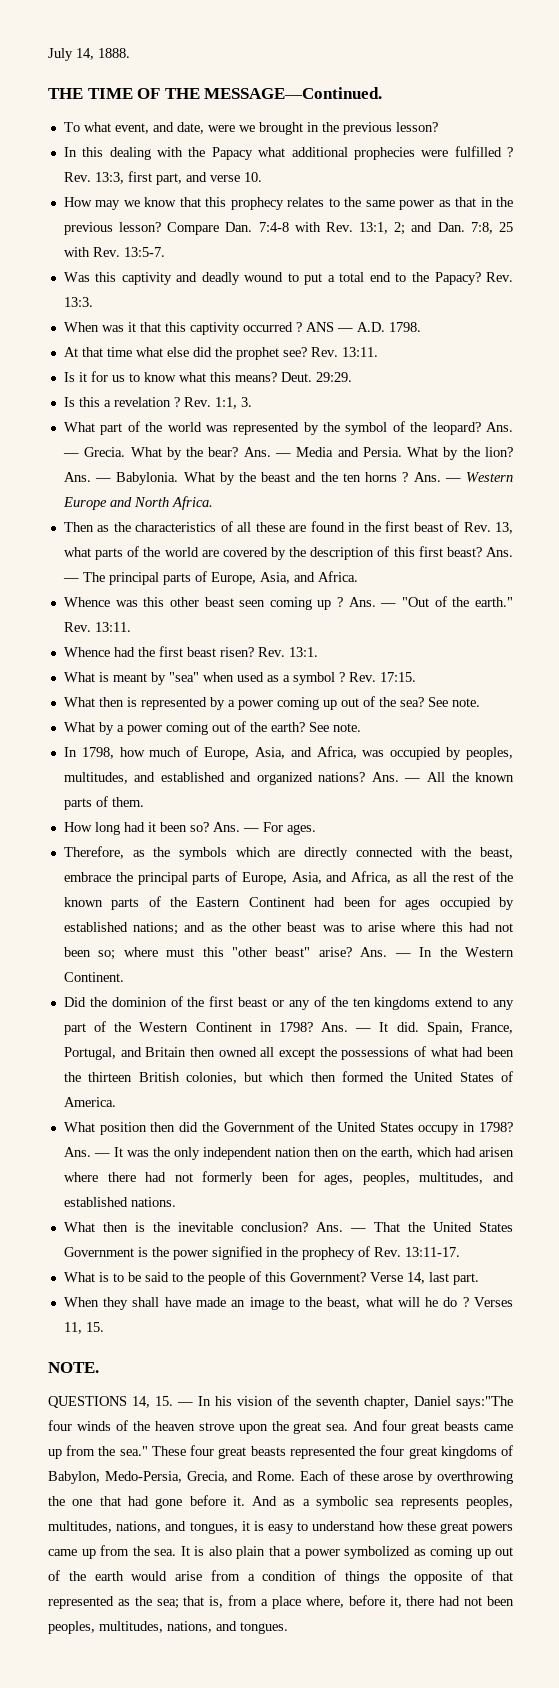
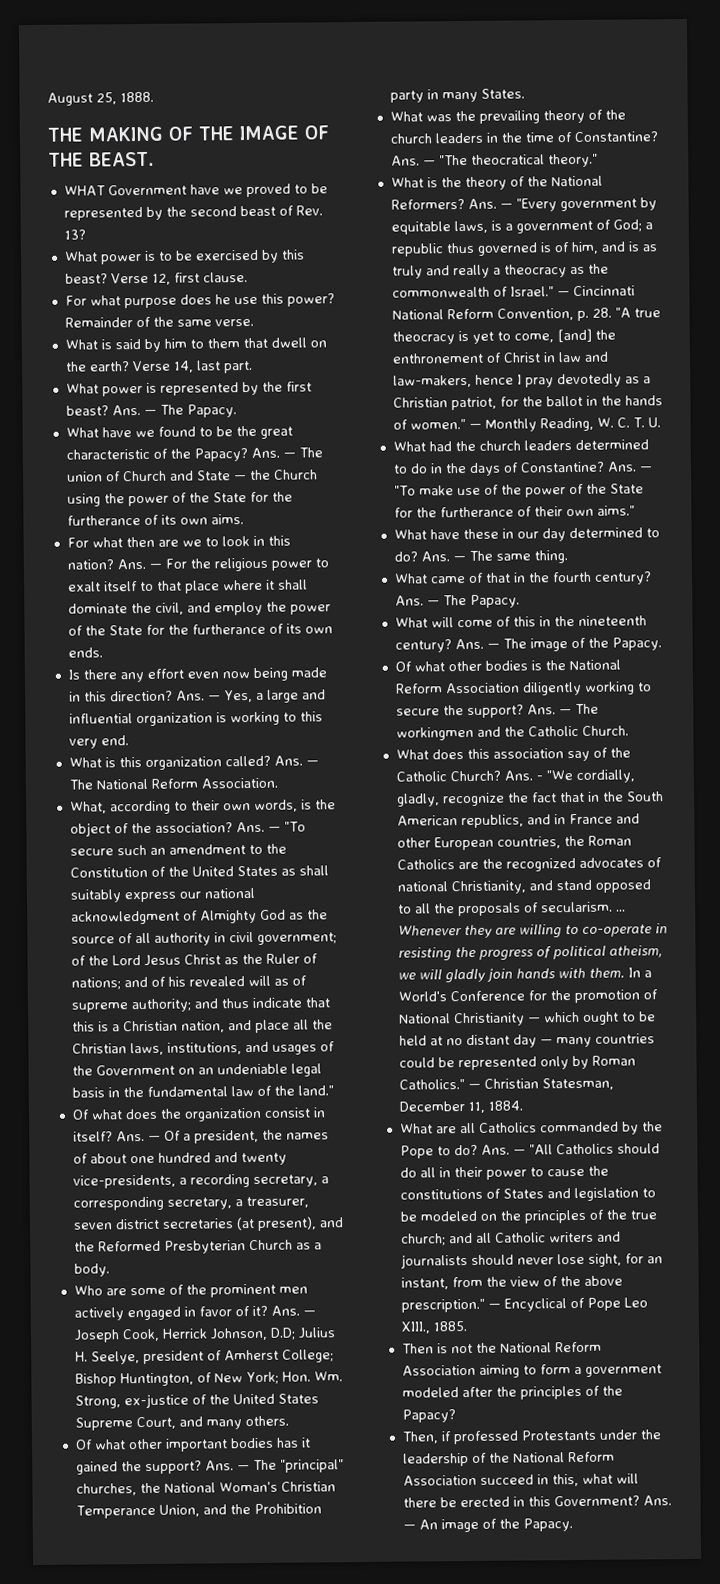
[48,48,94,61] July 14, -> [47,92,117,106] August 25,
[87,87,383,99] [63,122,438,135] [63,146,513,160] [63,171,262,185] [63,197,514,210] [63,222,514,235] [63,247,165,257] [63,272,513,285] [63,297,93,307] [63,322,421,335] [63,347,378,360] [63,371,352,382] [63,397,252,409] [63,421,513,435] [62,447,513,460] [63,472,514,485] [62,496,213,510] [63,521,514,534] [63,546,415,560] TIME OF THE MESSAGE—Continued. // To what event, and date, were we brought in the previous lesson? // In this dealing with the Papacy what additional prophecies were fulfilled ? Rev. 13:3, first part, and verse 10. // How may we know that this prophecy relates to the same power as that in the previous lesson? Compare Dan. 7:4-8 with Rev. 13:1, 2; and Dan. 7:8, 25 with Rev. 13:5-7. // Was this captivity and deadly wound to put a total end to the Papacy? Rev. 13:3. // When was it that this captivity occurred ? ANS — A.D. 1798. // At that time what else did the prophet see? Rev. 13:11. // Is it for us to know what this means? Deut. 29:29. // Is this a revelation ? Rev. 1:1, 3. // What part of the world was represented by the symbol of the leopard? Ans. — Grecia. What by the bear? Ans. — Media and Persia. What by the lion? Ans. — Babylonia. What by the beast and the ten horns ? Ans. — Western Europe and North Africa. // Then as the characteristics of all these are found in the first beast of Rev. 13, what parts of the world are covered by the description of this -> [88,125,329,142] [48,151,154,167] [63,183,328,198] [63,205,323,221] [63,229,86,240] [63,249,305,265] [64,272,248,285] [64,293,335,309] [64,316,254,328] [64,337,327,352] [65,360,253,374] [65,381,283,397] MAKING OF THE IMAGE OF THE BEAST. // WHAT Government have we proved to be represented by the second beast of Rev. 13? // What power is to be exercised by this beast? Verse 12, first clause. // For what purpose does he use this power? Remainder of the same verse. // What is said by him to them that dwell on the earth? Verse 14, last part. // What power is represented by the
[108,571,358,585] [63,596,514,610] [63,622,131,632] [63,646,318,657] [63,672,416,685] [63,696,480,710] [63,721,361,735] [63,746,513,760] [63,772,514,785] [63,796,144,810] [63,822,316,835] [63,846,513,860] [63,871,513,885] [63,896,514,910] [63,922,513,935] [63,947,515,960] [63,972,124,982] [63,996,514,1010] [63,1021,514,1035] [63,1046,515,1060] [63,1071,513,1084] [63,1097,116,1107] [63,1121,513,1135] [63,1147,514,1160] [63,1171,514,1185] [63,1197,176,1207] [63,1222,513,1232] [63,1246,460,1260] [63,1271,479,1285] [63,1297,513,1310] [63,1322,104,1334] [48,1362,99,1373] [48,1395,513,1409] [48,1420,513,1434] [48,1445,513,1459] [48,1470,514,1484] [48,1495,514,1509] [48,1521,513,1534] [48,1545,513,1559] [48,1570,513,1584] [48,1595,515,1609] [48,1621,288,1634] principal parts of Europe, Asia, and Africa. // Whence was this other beast seen coming up ? Ans. — "Out of the earth." Rev. 13:11. // Whence had the first beast risen? Rev. 13:1. // What is meant by "sea" when used as a symbol ? Rev. 17:15. // What then is represented by a power coming up out of the sea? See note. // What by a power coming out of the earth? See note. // In 1798, how much of Europe, Asia, and Africa, was occupied by peoples, multitudes, and established and organized nations? Ans. — All the known parts of them. // How long had it been so? Ans. — For ages. // Therefore, as the symbols which are directly connected with the beast, embrace the principal parts of Europe, Asia, and Africa, as all the rest of the known parts of the Eastern Continent had been for ages occupied by established nations; and as the other beast was to arise where this had not been so; where must this "other beast" arise? Ans. — In the Western Continent. // Did the dominion of the first beast or any of the ten kingdoms extend to any part of the Western Continent in 1798? Ans. — It did. Spain, France, Portugal, and Britain then owned all except the possessions of what had been the thirteen British colonies, but which then formed the United States of America. // What position then did the Government of the United States occupy in 1798? Ans. — It was the only independent nation then on the earth, which had arisen where there had not formerly been for ages, peoples, multitudes, and established nations. // What then is the inevitable conclusion? Ans. — That the United States Government is the power signified in the prophecy of Rev. 13:11-17. // What is to be said to the people of this Government? Verse 14, last part. // When they shall have made an image to the beast, what will he do ? Verses 11, 15. // NOTE. // QUESTIONS 14, 15. — In his vision of the seventh chapter, Daniel says:"The four winds of the heaven strove upon the great sea. And four great beasts came up from the sea." These four great beasts represented the four great kingdoms of Babylon, Medo-Persia, Grecia, and Rome. Each of these arose by overthrowing the one that had gone before it. And as a symbolic sea represents peoples, multitudes, nations, and tongues, it is easy to understand how these great powers came up from the sea. It is also plain that a power symbolized as coming up out of the earth would arise from a condition of things the opposite of that represented as the sea; that is, from a place where, before it, there had not been peoples, multitudes, nations, and tongues. -> [186,404,237,418] [65,425,293,439] [65,447,323,462] [66,469,318,482] [66,491,293,507] [66,514,244,526] [66,535,291,548] [66,557,329,572] [67,579,308,594] [67,601,331,616] [67,623,333,636] [67,647,103,658] [67,667,327,683] [68,689,326,703] [68,711,323,727] [68,735,129,749] [68,755,319,770] [68,777,278,790] [69,799,336,815] [69,821,306,837] [69,843,287,856] [69,865,329,878] [69,887,255,903] [70,909,328,925] [70,931,337,946] [70,953,318,967] [70,975,307,990] [70,997,330,1013] [71,1019,333,1033] [71,1041,335,1056] [71,1063,322,1077] [71,1085,334,1098] [71,1107,326,1122] [72,1129,329,1144] [72,1152,287,1166] [72,1174,329,1189] [72,1196,309,1211] [72,1216,344,1231] [73,1239,322,1254] [73,1263,110,1277] [73,1283,308,1298] [73,1305,316,1321] [73,1327,336,1343] [74,1349,334,1365] [74,1371,343,1387] [74,1393,319,1409] [74,1415,289,1431] [74,1437,311,1452] [75,1459,344,1475] [75,1481,336,1496] [75,1503,322,1519] [389,88,525,103] [389,109,626,124] [389,131,658,144] [390,153,598,168] [390,175,603,191] [390,197,657,212] [390,219,653,235] [390,241,658,257] [391,263,609,279] [391,285,635,298] [391,307,661,321] [391,328,616,345] [391,351,609,364] [392,373,651,388] [392,395,663,411] [392,417,661,432] [392,439,649,452] [392,461,653,476] [393,483,644,498] [393,505,635,518] [393,527,660,542] [393,550,568,564] [393,571,652,585] [394,594,520,608] [394,615,647,628] [394,637,662,653] [394,659,621,672] [394,681,652,696] [395,703,599,719] [395,725,629,741] [395,747,631,762] [395,769,635,784] [396,791,664,807] [396,813,640,829] [396,835,632,851] [396,857,662,872] [396,879,651,895] [397,901,626,917] [397,923,668,939] [397,945,663,962] [397,967,652,984] [397,989,658,1004] [398,1011,656,1027] [398,1033,655,1048] [398,1055,636,1071] [398,1077,614,1091] [398,1100,523,1114] [399,1121,663,1135] [399,1143,660,1159] [399,1165,609,1180] [399,1187,656,1202] [399,1209,657,1224] [400,1231,621,1246] [400,1253,663,1269] [400,1275,623,1290] [400,1297,648,1313] [400,1321,467,1334] [401,1341,602,1354] [401,1364,662,1378] [401,1385,623,1400] [401,1409,456,1423] [401,1429,661,1445] [402,1451,615,1467] [402,1473,639,1487] [402,1495,672,1508] [402,1518,573,1533] Papacy. // What have we found to be the great characteristic of the Papacy? Ans. — The union of Church and State — the Church using the power of the State for the furtherance of its own aims. // For what then are we to look in this nation? Ans. — For the religious power to exalt itself to that place where it shall dominate the civil, and employ the power of the State for the furtherance of its own ends. // Is there any effort even now being made in this direction? Ans. — Yes, a large and influential organization is working to this very end. // What is this organization called? Ans. — The National Reform Association. // What, according to their own words, is the object of the association? Ans. — "To secure such an amendment to the Constitution of the United States as shall suitably express our national acknowledgment of Almighty God as the source of all authority in civil government; of the Lord Jesus Christ as the Ruler of nations; and of his revealed will as of supreme authority; and thus indicate that this is a Christian nation, and place all the Christian laws, institutions, and usages of the Government on an undeniable legal basis in the fundamental law of the land." // Of what does the organization consist in itself? Ans. — Of a president, the names of about one hundred and twenty vice-presidents, a recording secretary, a corresponding secretary, a treasurer, seven district secretaries (at present), and the Reformed Presbyterian Church as a body. // Who are some of the prominent men actively engaged in favor of it? Ans. — Joseph Cook, Herrick Johnson, D.D; Julius H. Seelye, president of Amherst College; Bishop Huntington, of New York; Hon. Wm. Strong, ex-justice of the United States Supreme Court, and many others. // Of what other important bodies has it gained the support? Ans. — The "principal" churches, the National Woman's Christian Temperance Union, and the Prohibition party in many States. // What was the prevailing theory of the church leaders in the time of Constantine? Ans. — "The theocratical theory." // What is the theory of the National Reformers? Ans. — "Every government by equitable laws, is a government of God; a republic thus governed is of him, and is as truly and really a theocracy as the commonwealth of Israel." — Cincinnati National Reform Convention, p. 28. "A true theocracy is yet to come, [and] the enthronement of Christ in law and law-makers, hence I pray devotedly as a Christian patriot, for the ballot in the hands of women." — Monthly Reading, W. C. T. U. // What had the church leaders determined to do in the days of Constantine? Ans. — "To make use of the power of the State for the furtherance of their own aims." // What have these in our day determined to do? Ans. — The same thing. // What came of that in the fourth century? Ans. — The Papacy. // What will come of this in the nineteenth century? Ans. — The image of the Papacy. // Of what other bodies is the National Reform Association diligently working to secure the support? Ans. — The workingmen and the Catholic Church. // What does this association say of the Catholic Church? Ans. - "We cordially, gladly, recognize the fact that in the South American republics, and in France and other European countries, the Roman Catholics are the recognized advocates of national Christianity, and stand opposed to all the proposals of secularism. ... Whenever they are willing to co-operate in resisting the progress of political atheism, we will gladly join hands with them. In a World's Conference for the promotion of National Christianity — which ought to be held at no distant day — many countries could be represented only by Roman Catholics." — Christian Statesman, December 11, 1884. // What are all Catholics commanded by the Pope to do? Ans. — "All Catholics should do all in their power to cause the constitutions of States and legislation to be modeled on the principles of the true church; and all Catholic writers and journalists should never lose sight, for an instant, from the view of the above prescription." — Encyclical of Pope Leo XIII., 1885. // Then is not the National Reform Association aiming to form a government modeled after the principles of the Papacy? // Then, if professed Protestants under the leadership of the National Reform Association succeed in this, what will there be erected in this Government? Ans. — An image of the Papacy.

